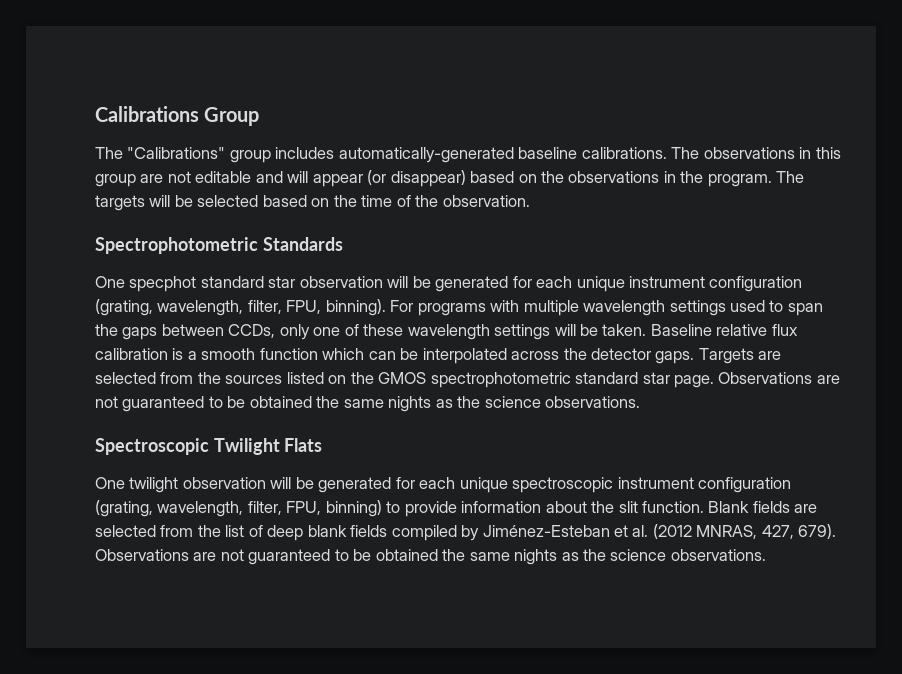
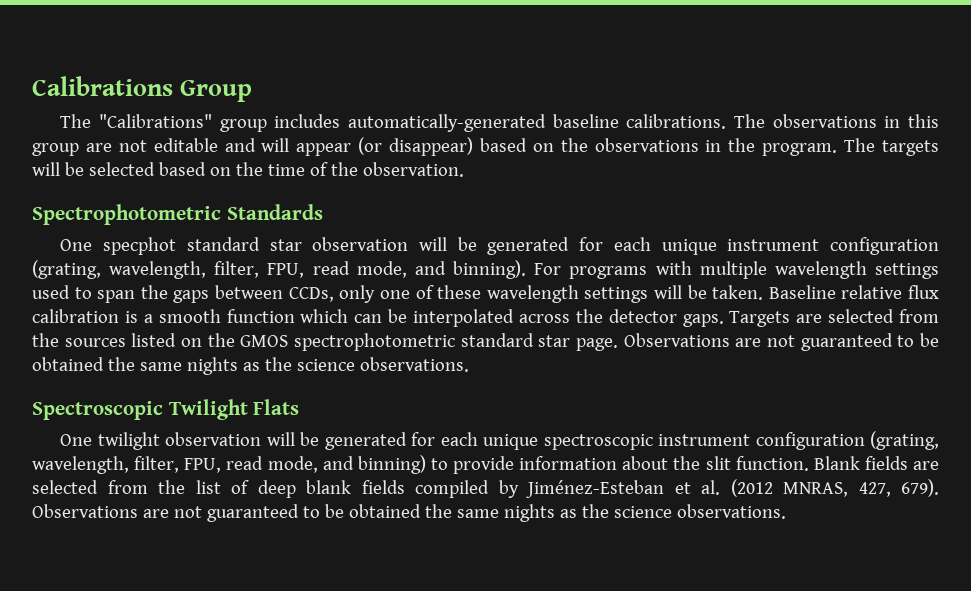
(322, 307) none -> [312,261,446,278] read mode, and
(322, 508) none -> [226,456,354,473] read mode, and

